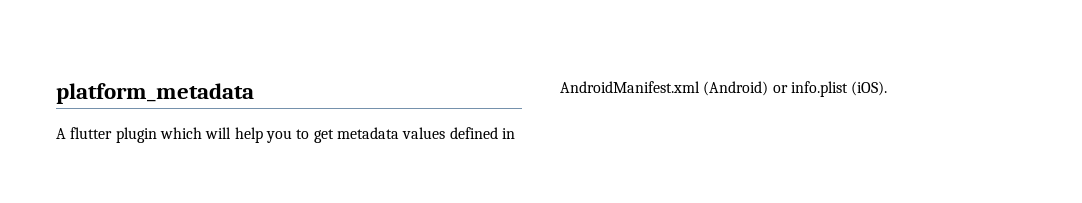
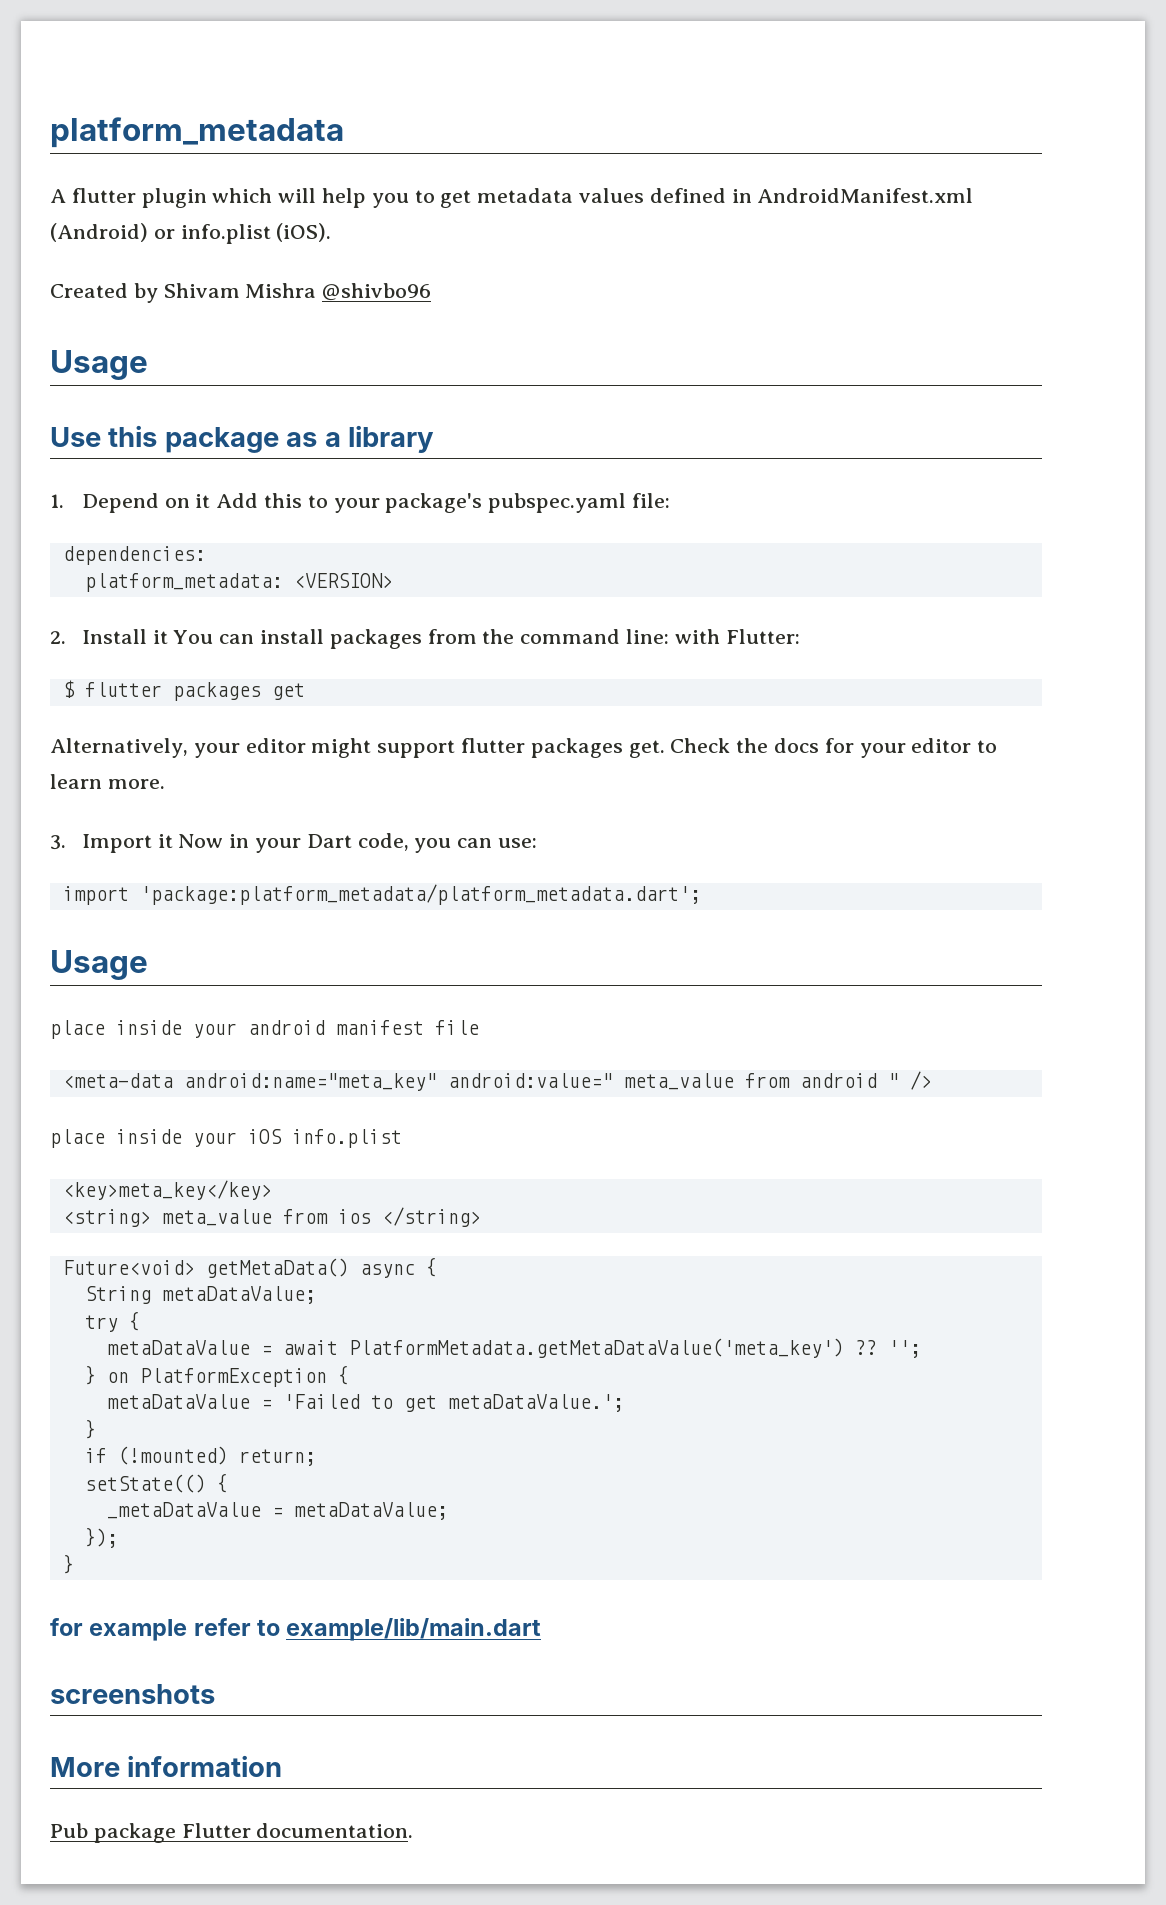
(888, 88) none -> [50,283,432,303] [50,350,148,380] [50,425,435,453] [50,493,670,513] [62,546,206,565] [84,573,393,592] [50,629,800,649] [62,680,305,701] [50,738,998,758] [50,774,165,789] [50,833,537,853] [62,884,701,905] [50,950,148,980] [50,1020,479,1039] [62,1071,932,1091] [50,1129,402,1148] [62,1180,272,1200] [62,1207,481,1227] [62,1257,437,1278] [84,1286,316,1304] [84,1311,140,1332] [106,1338,921,1358] [84,1365,349,1387] [106,1394,624,1412] [84,1419,96,1439] [84,1446,316,1466] [84,1473,228,1493] [106,1502,448,1520] [84,1527,118,1548] [62,1554,74,1574] [50,1618,542,1641] [50,1684,215,1704] [50,1755,283,1777] [50,1823,414,1843] // Created by Shivam Mishra @shivbo96 // Usage // Use this package as a library // 1. Depend on it Add this to your package's pubspec.yaml file: // dependencies: // platform_metadata: <VERSION> // 2. Install it You can install packages from the command line: with Flutter: // $ flutter packages get // Alternatively, your editor might support flutter packages get. Check the docs for your editor to learn more. // 3. Import it Now in your Dart code, you can use: // import 'package:platform_metadata/platform_metadata.dart'; // Usage // place inside your android manifest file // <meta-data android:name="meta_key" android:value=" meta_value from android " /> // place inside your iOS info.plist // <key>meta_key</key> // <string> meta_value from ios </string> // Future<void> getMetaData() async { // String metaDataValue; // try { // metaDataValue = await PlatformMetadata.getMetaDataValue('meta_key') ?? ''; // } on PlatformException { // metaDataValue = 'Failed to get metaDataValue.'; // } // if (!mounted) return; // setState(() { // _metaDataValue = metaDataValue; // }); // } // for example refer to example/lib/main.dart // screenshots // More information // Pub package Flutter documentation.

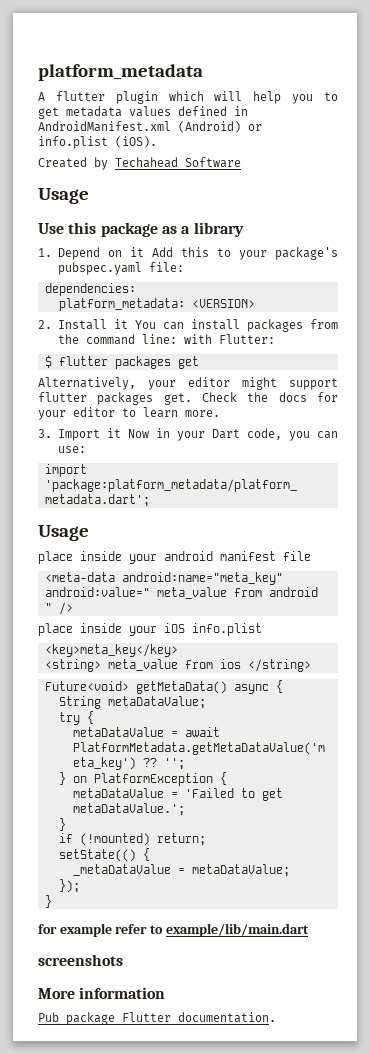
[163,283,432,301] Shivam Mishra @shivbo96 -> [115,157,241,168] Techahead Software

